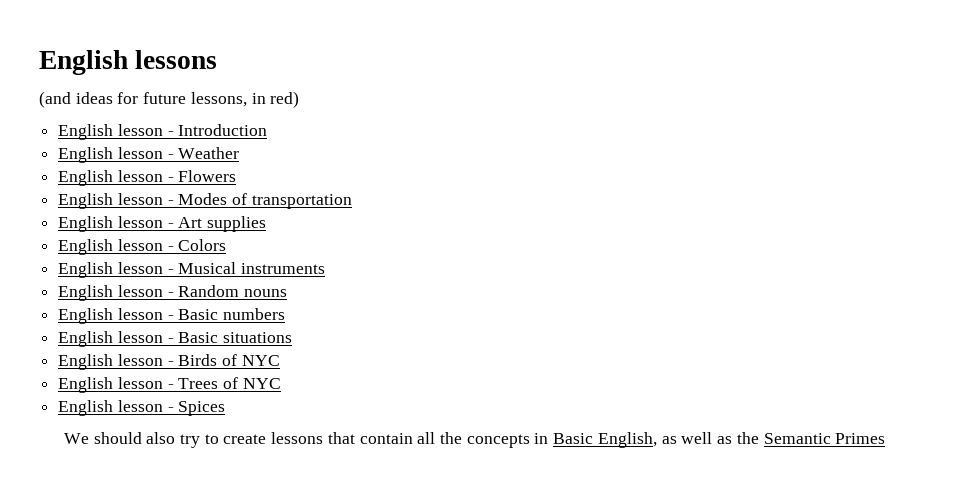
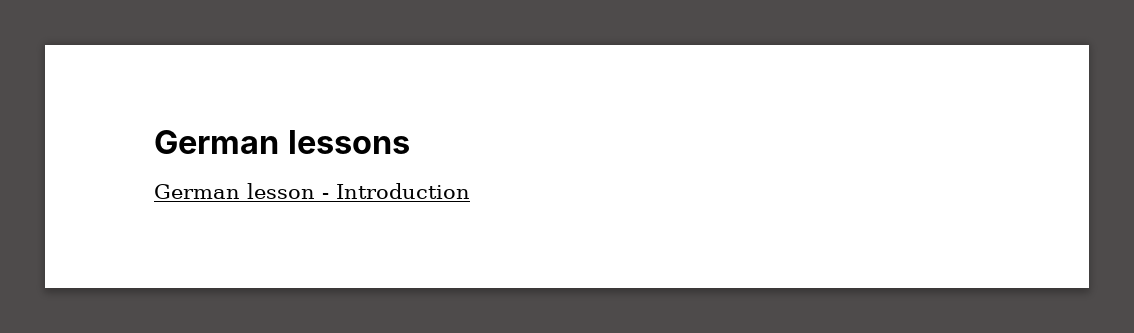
[39,50,128,75] English -> [154,130,279,154] German
[39,91,300,108] [58,124,268,140] [58,147,240,163] [58,170,237,186] [58,193,352,209] [58,216,267,232] [58,239,227,255] [58,262,326,278] [58,285,288,301] [58,308,286,324] [58,331,293,347] [58,354,280,370] [58,377,281,393] [58,400,226,416] [63,432,886,448] (and ideas for future lessons, in red) // English lesson - Introduction // English lesson - Weather // English lesson - Flowers // English lesson - Modes of transportation // English lesson - Art supplies // English lesson - Colors // English lesson - Musical instruments // English lesson - Random nouns // English lesson - Basic numbers // English lesson - Basic situations // English lesson - Birds of NYC // English lesson - Trees of NYC // English lesson - Spices // We should also try to create lessons that contain all the concepts in Basic English, as well as the Semantic Primes -> [154,183,470,199] German lesson - Introduction

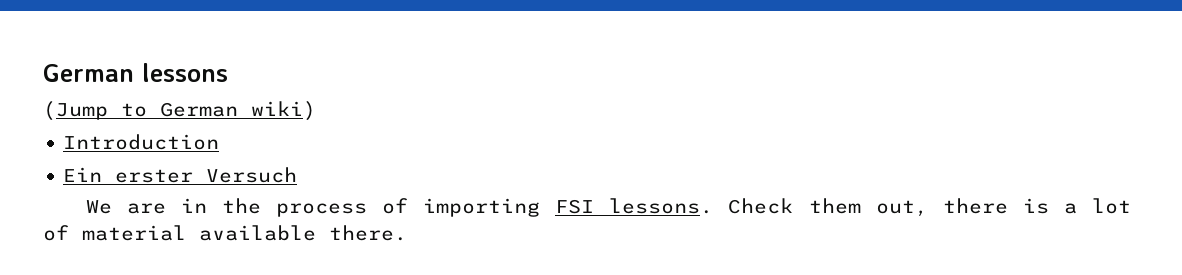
[154,183,470,199] German lesson - Introduction -> [43,101,316,121] [63,134,220,150] [63,167,298,183] [85,198,1132,217] [43,225,407,241] (Jump to German wiki) // Introduction // Ein erster Versuch // We are in the process of importing FSI lessons. Check them out, there is a lot of material available there.

